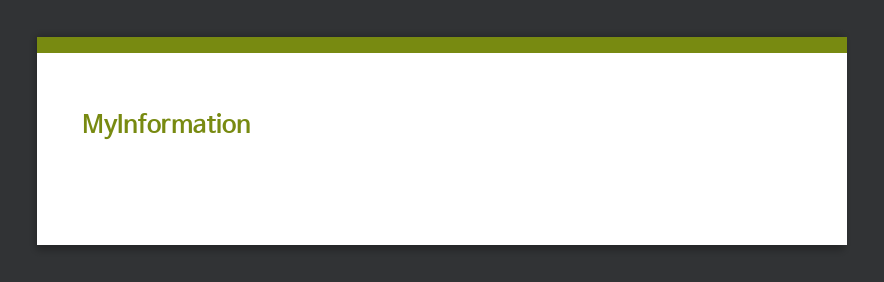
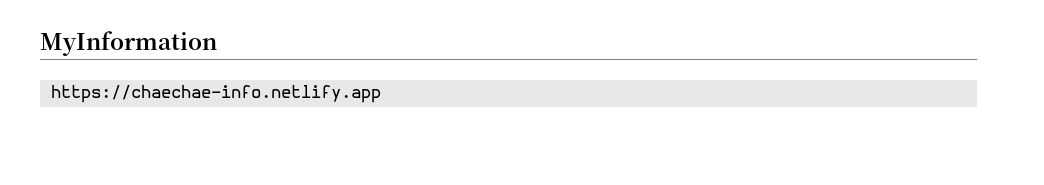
(251, 126) none -> [51,85,382,103] // https://chaechae-info.netlify.app

